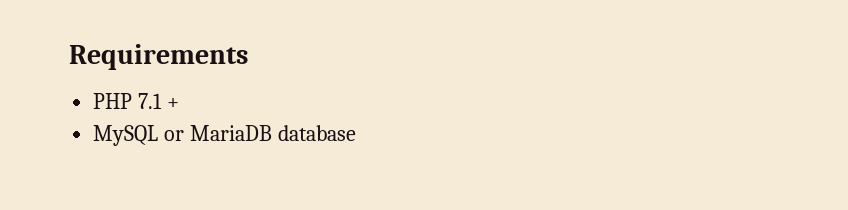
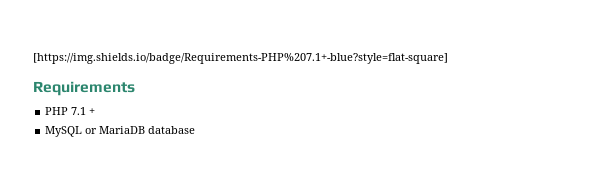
(69, 57) none -> [33,53,448,64] [https://img.shields.io/badge/Requirements-PHP%207.1+-blue?style=flat-square] //

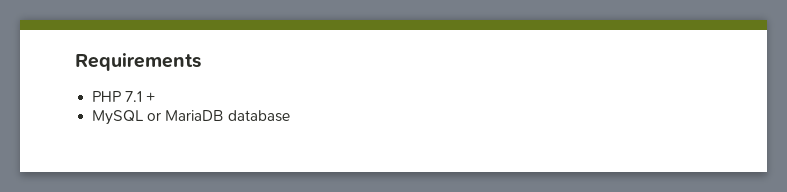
[33,53,448,64] [https://img.shields.io/badge/Requirements-PHP%207.1+-blue?style=flat-square] // -> (75, 62) none

